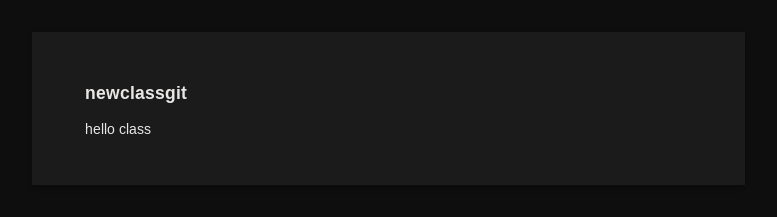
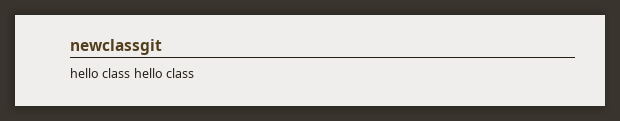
(151, 128) none -> [133,68,195,78] hello class

